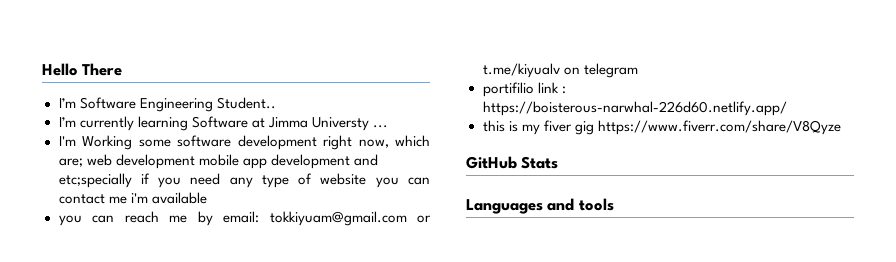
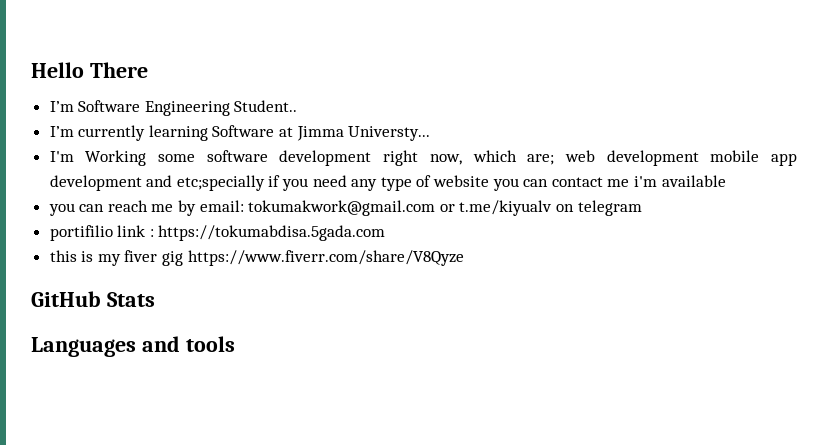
[311,117,388,131] Universty ... -> [348,126,431,141] Universty...
[269,211,407,226] tokkiyuam@gmail.com -> [248,200,436,216] tokumakwork@gmail.com
[482,101,787,116] https://boisterous-narwhal-226d60.netlify.app/ -> [158,225,386,241] https://tokumabdisa.5gada.com

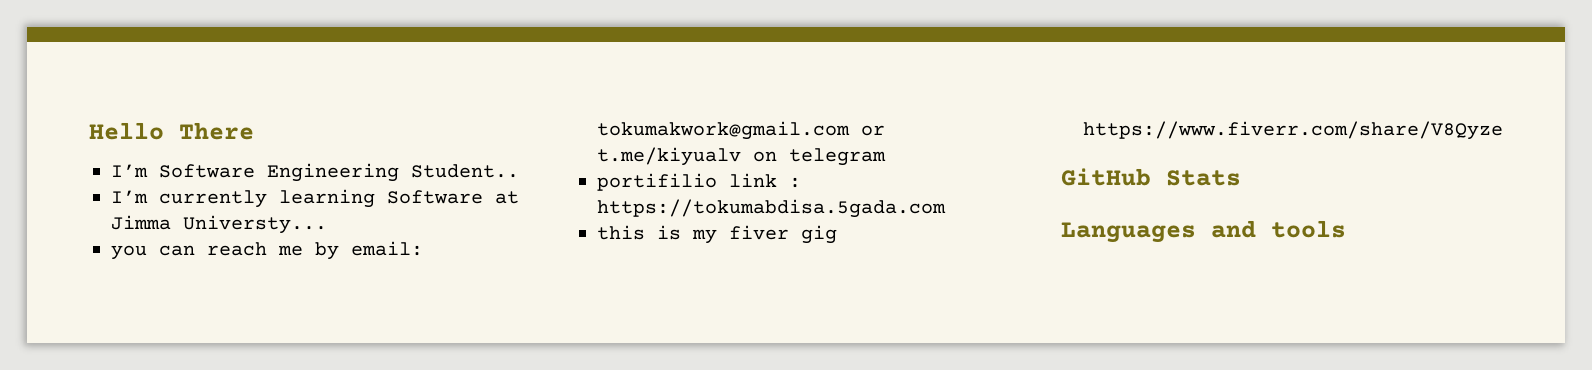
[49,150,797,166] [49,175,726,191] // I'm Working some software development right now, which are; web development mobile app development and etc;specially if you need any type of website you can contact me i'm available -> (327, 224) none

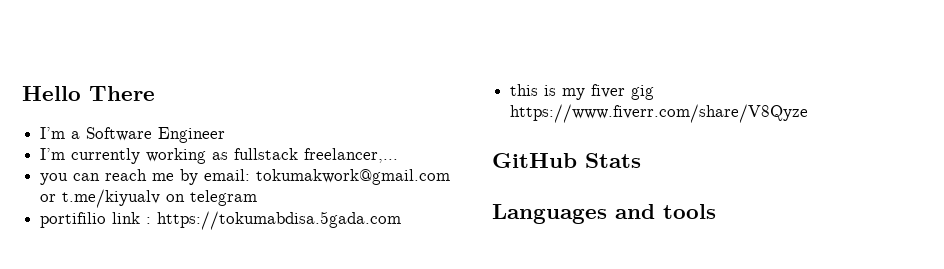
[159,163,519,182] Software Engineering Student.. -> [71,127,226,143] a Software Engineer
[279,189,519,208] [111,215,327,234] learning Software at Jimma Universty... -> [146,148,399,164] working as fullstack freelancer,...

